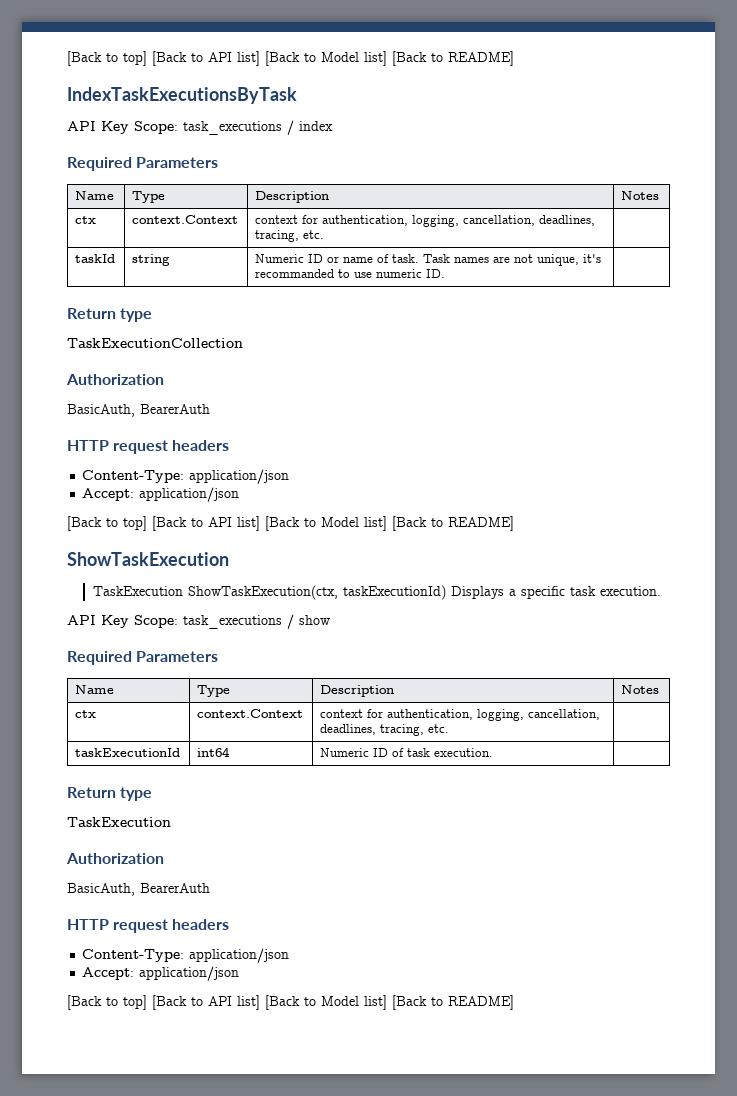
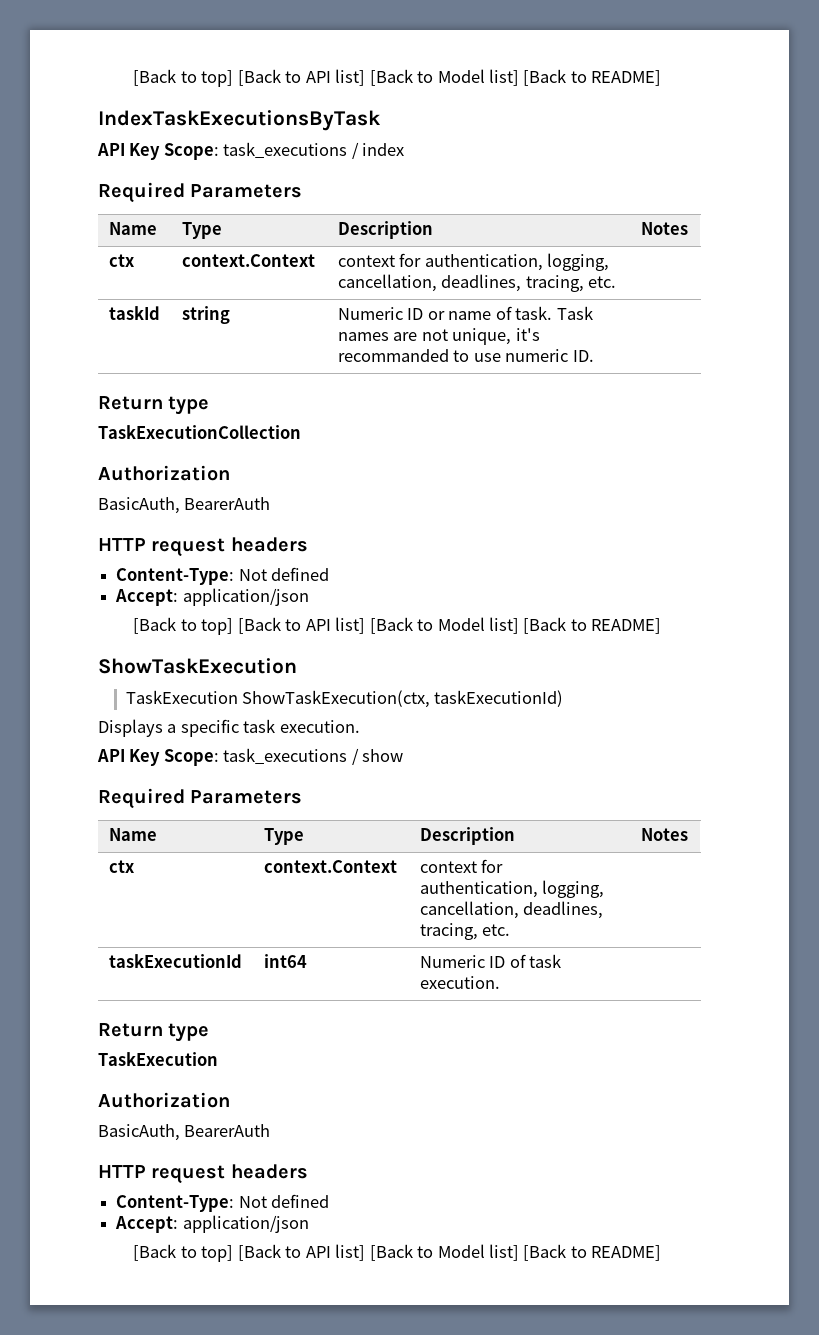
[189,469,290,484] application/json -> [238,567,330,581] Not defined
(446, 592) none -> (564, 698) //
[189,948,290,963] application/json -> [238,1194,330,1208] Not defined

